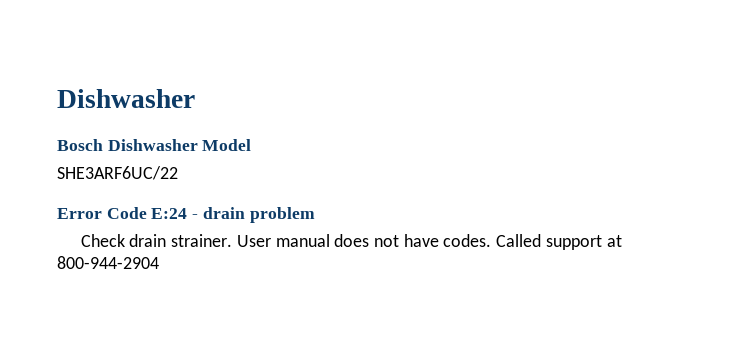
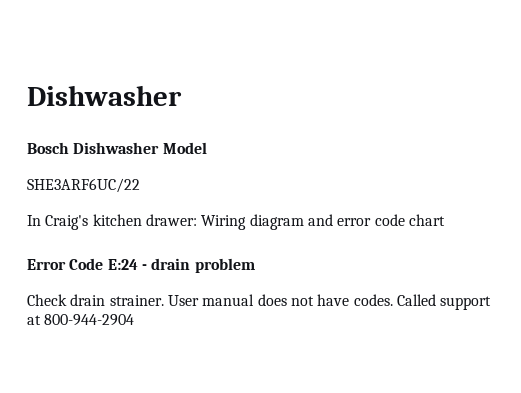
(178, 173) none -> [27,214,445,230] // In Craig's kitchen drawer: Wiring diagram and error code chart

